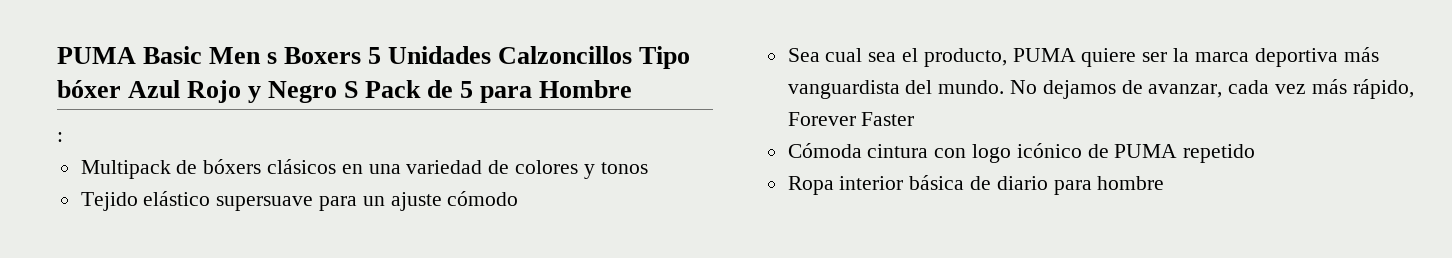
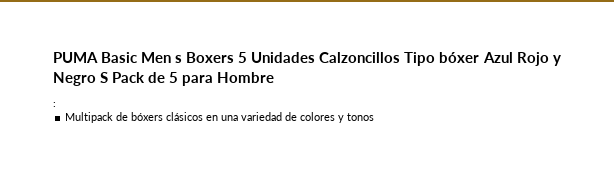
[80,191,519,211] [787,47,1379,67] [787,79,1414,99] [787,112,915,126] [787,143,1256,163] [787,175,1165,195] // Tejido elástico supersuave para un ajuste cómodo // Sea cual sea el producto, PUMA quiere ser la marca deportiva más vanguardista del mundo. No dejamos de avanzar, cada vez más rápido, Forever Faster // Cómoda cintura con logo icónico de PUMA repetido // Ropa interior básica de diario para hombre -> (375, 117) none

